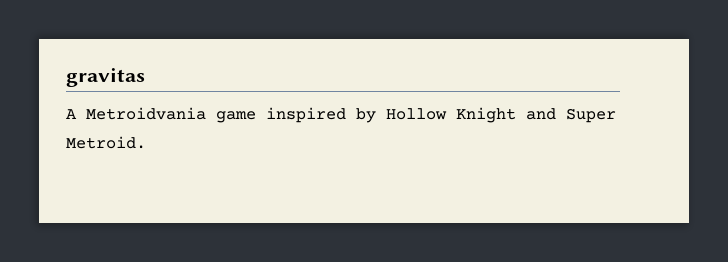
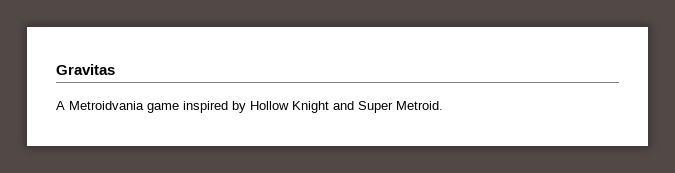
[66,68,145,87] gravitas -> [56,64,115,75] Gravitas

